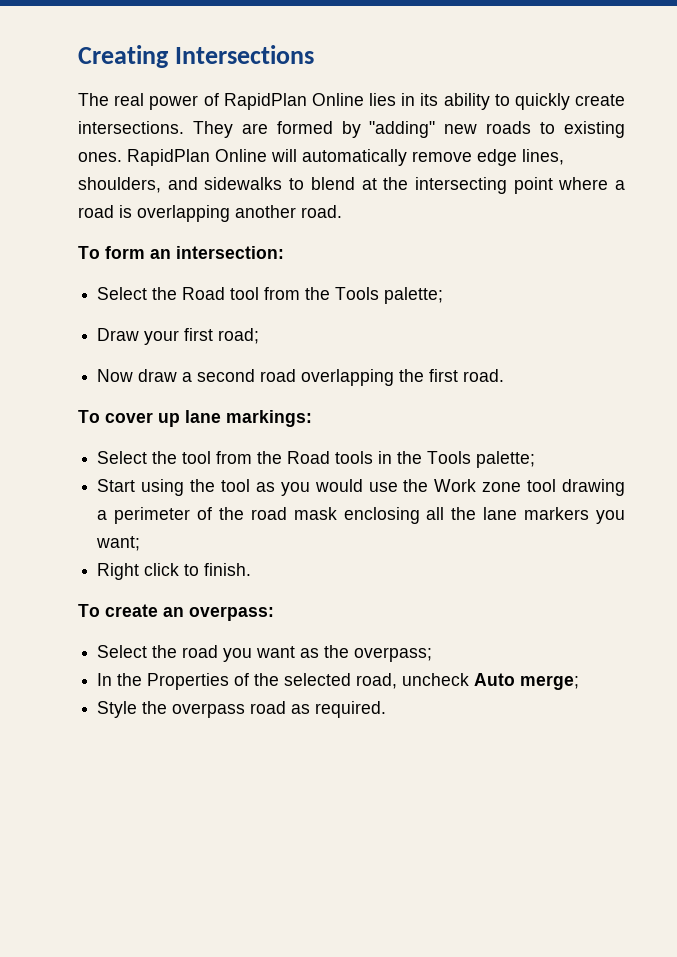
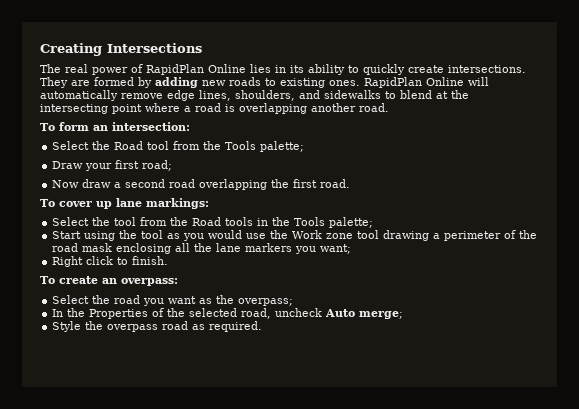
[369,121,436,138] "adding" -> [155,77,198,88] adding

